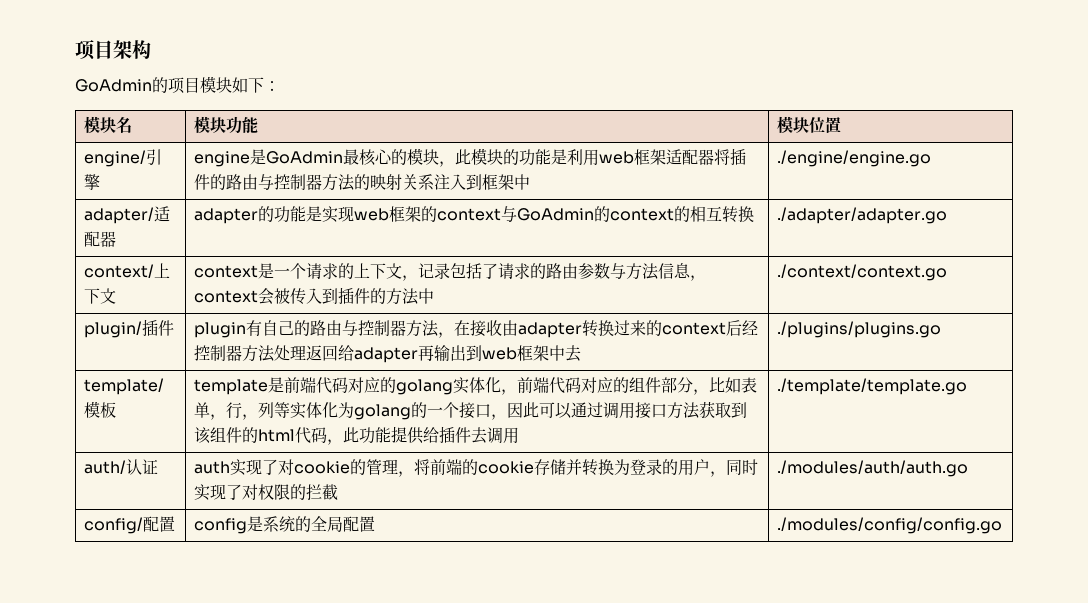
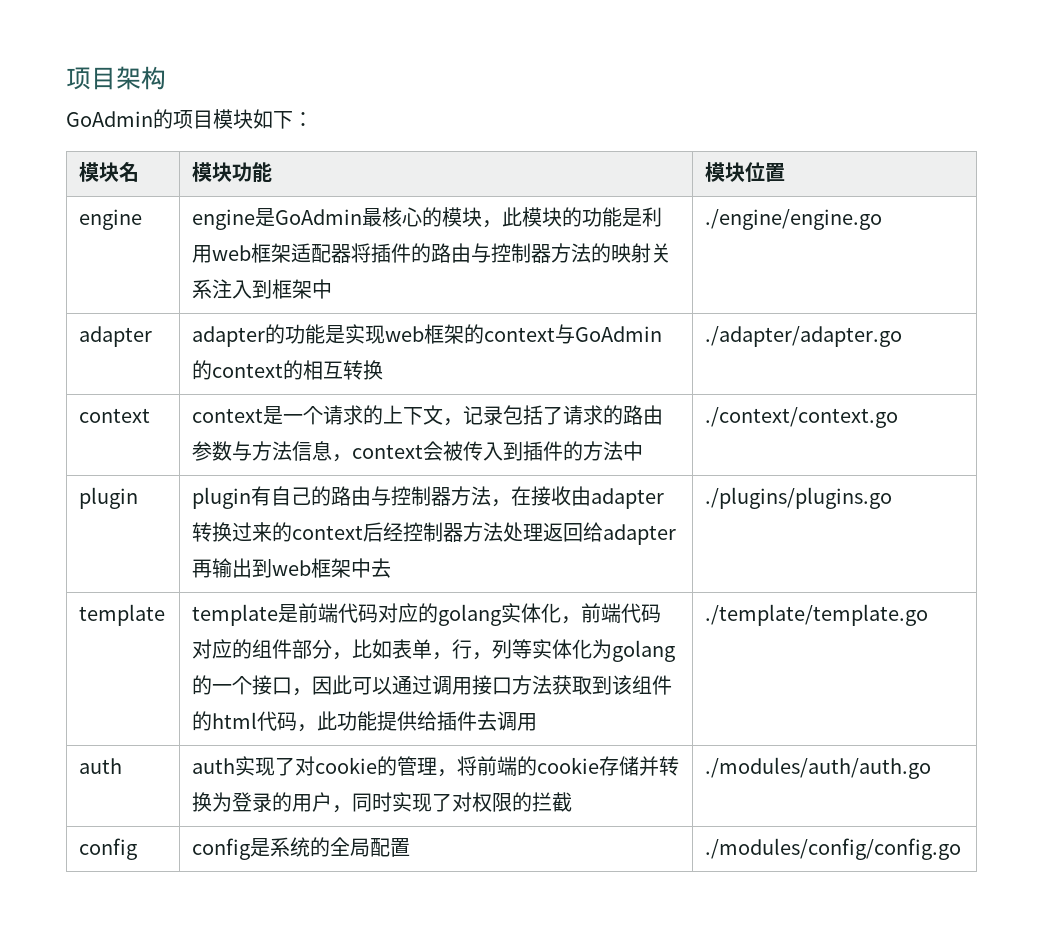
[84,149,163,167] [84,174,101,190] engine/引擎 -> [79,209,143,230] engine
[84,206,171,224] [84,231,117,247] adapter/适配器 -> [79,326,153,347] adapter
[84,263,171,278] [84,288,117,304] context/上下文 -> [79,408,151,423] context
[84,319,175,338] plugin/插件 -> [79,487,139,509] plugin
[84,378,165,395] [84,401,117,418] template/模板 -> [79,604,166,626] template
[84,459,159,475] auth/认证 -> [79,758,123,774] auth
[84,516,176,534] config/配置 -> [79,838,138,860] config

